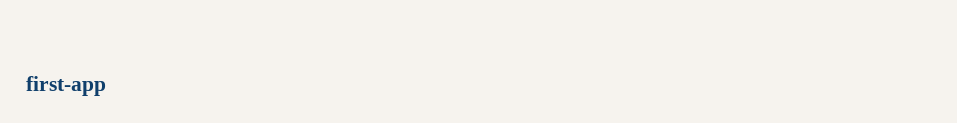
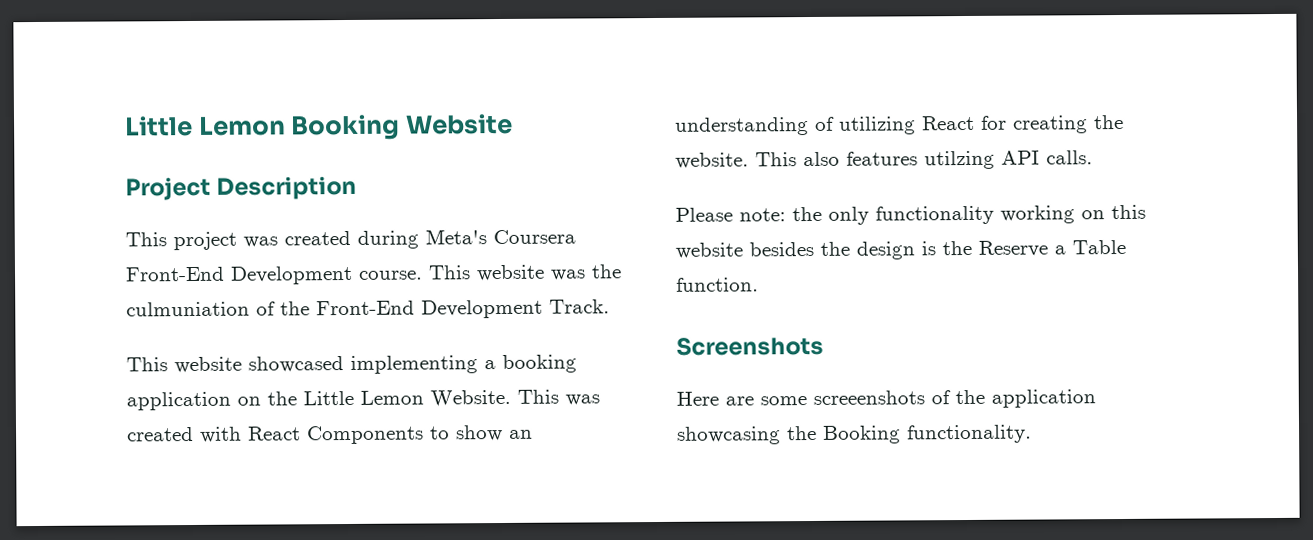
[26,76,106,96] first-app -> [124,113,513,141] [125,175,358,201] [125,229,576,251] [125,264,622,285] [126,299,610,319] [126,354,577,374] [126,389,600,411] [127,425,533,445] [675,114,1124,136] [675,150,1093,170] [675,204,1146,225] [675,239,1126,260] [676,277,759,292] [676,336,824,356] [676,389,1096,408] [677,424,1032,445] Little Lemon Booking Website // Project Description // This project was created during Meta's Coursera Front-End Development course. This website was the culmuniation of the Front-End Development Track. // This website showcased implementing a booking application on the Little Lemon Website. This was created with React Components to show an understanding of utilizing React for creating the website. This also features utilzing API calls. // Please note: the only functionality working on this website besides the design is the Reserve a Table function. // Screenshots // Here are some screeenshots of the application showcasing the Booking functionality.

